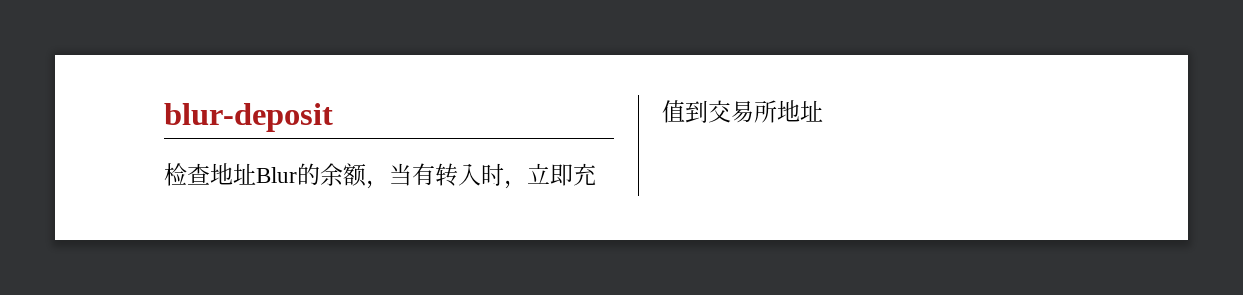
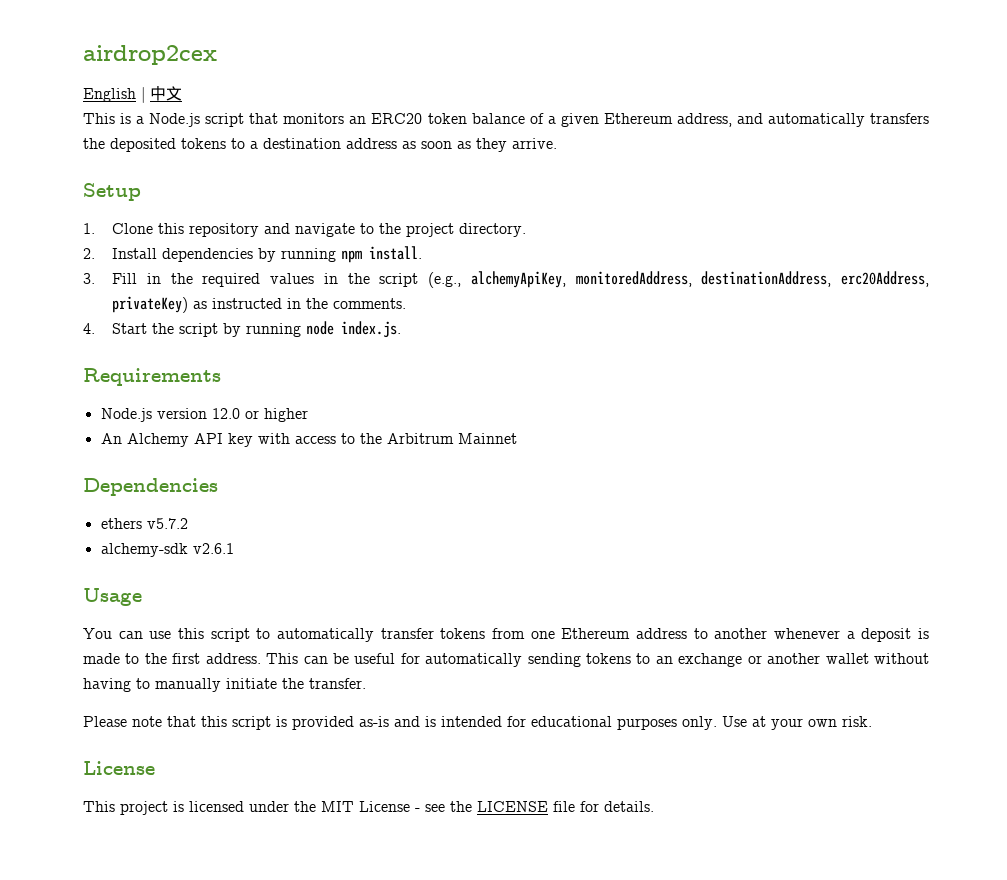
[164,103,333,132] [164,163,596,189] [662,100,823,123] blur-deposit // 检查地址Blur的余额，当有转入时，立即充值到交易所地址 -> [83,45,217,65] [83,86,182,103] [83,113,929,127] [83,138,557,152] [83,183,141,201] [83,223,527,237] [83,246,423,263] [83,271,929,288] [112,296,407,313] [83,321,402,338] [83,368,221,386] [100,408,308,422] [100,433,517,447] [83,478,218,496] [100,518,188,529] [100,543,234,557] [83,588,142,606] [83,628,929,642] [83,653,930,667] [83,678,366,692] [83,716,872,730] [83,761,155,775] [83,801,654,815] airdrop2cex // English | 中文 // This is a Node.js script that monitors an ERC20 token balance of a given Ethereum address, and automatically transfers the deposited tokens to a destination address as soon as they arrive. // Setup // 1. Clone this repository and navigate to the project directory. // 2. Install dependencies by running npm install. // 3. Fill in the required values in the script (e.g., alchemyApiKey, monitoredAddress, destinationAddress, erc20Address, privateKey) as instructed in the comments. // 4. Start the script by running node index.js. // Requirements // Node.js version 12.0 or higher // An Alchemy API key with access to the Arbitrum Mainnet // Dependencies // ethers v5.7.2 // alchemy-sdk v2.6.1 // Usage // You can use this script to automatically transfer tokens from one Ethereum address to another whenever a deposit is made to the first address. This can be useful for automatically sending tokens to an exchange or another wallet without having to manually initiate the transfer. // Please note that this script is provided as-is and is intended for educational purposes only. Use at your own risk. // License // This project is licensed under the MIT License - see the LICENSE file for details.

